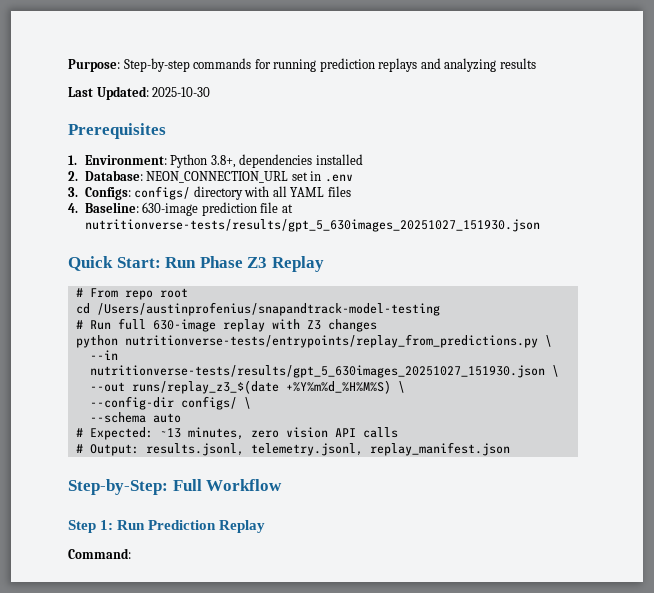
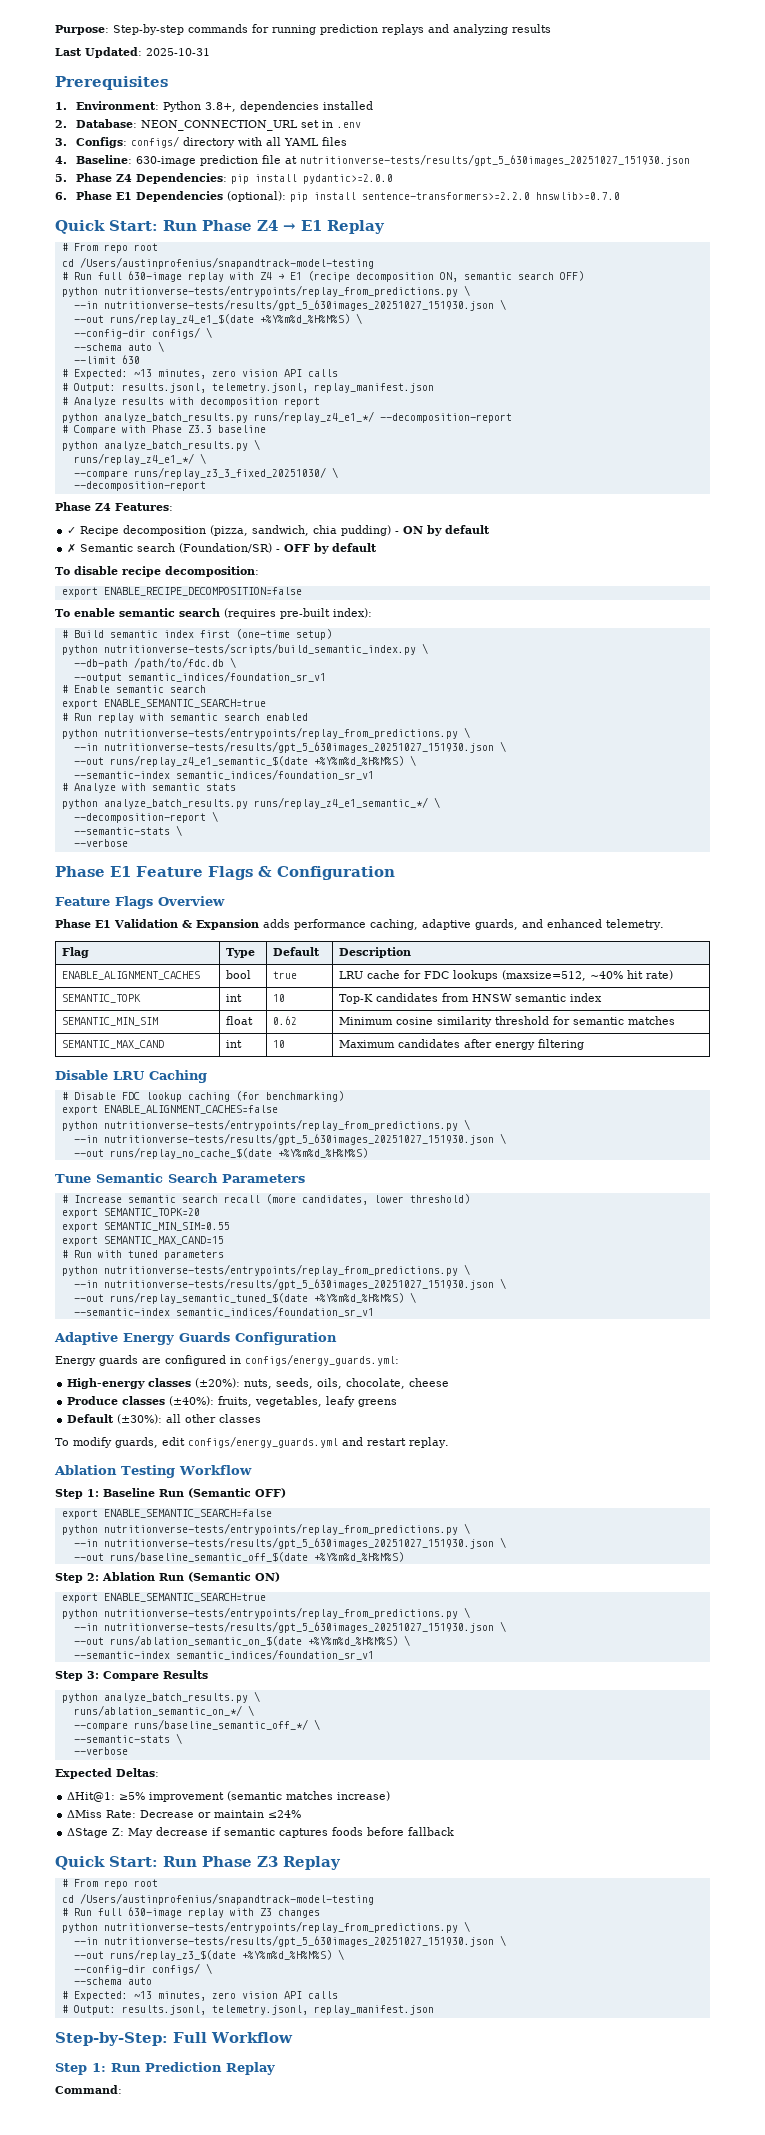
[152,87,211,97] 2025-10-30 -> [146,48,210,56] 2025-10-31
(540, 225) none -> [55,173,393,184] [55,191,620,202] [55,220,385,234] [61,243,158,253] [61,257,374,269] [61,271,584,282] [61,285,470,297] [73,299,506,311] [73,313,362,325] [73,327,212,339] [73,341,164,352] [73,355,140,364] [61,369,338,379] [61,383,434,393] [61,397,320,407] [61,411,512,423] [61,425,266,435] [61,439,260,451] [73,453,206,465] [73,467,338,479] [73,481,206,491] [55,502,173,511] [67,525,491,536] [67,543,378,554] [55,566,259,577] [61,587,302,597] [55,608,372,619] [61,629,332,640] [61,643,428,655] [73,657,236,669] [73,671,326,683] [61,685,206,693] [61,699,266,709] [61,713,308,723] [61,727,470,739] [73,741,506,753] [73,755,416,767] [73,769,374,780] [61,783,236,793] [61,797,440,809] [73,811,218,823] [73,825,182,836] [73,839,128,847] [55,866,395,880] [55,896,225,909] [55,919,664,930] [62,947,90,958] [226,948,256,958] [273,947,321,956] [339,947,412,958] [62,971,201,980] [226,970,252,979] [273,971,298,979] [339,970,674,981] [62,994,142,1003] [226,994,243,1002] [273,994,286,1002] [339,993,603,1004] [62,1017,159,1026] [226,1016,254,1025] [273,1016,298,1025] [339,1016,676,1027] [62,1040,165,1049] [226,1040,243,1048] [273,1040,286,1048] [339,1039,585,1050] [55,1070,207,1083] [61,1091,344,1102] [61,1105,278,1115] [61,1119,470,1131] [73,1133,506,1145] [73,1147,368,1159] [55,1173,305,1183] [61,1194,470,1205] [61,1208,200,1218] [61,1222,230,1232] [61,1236,224,1246] [61,1250,224,1260] [61,1264,470,1276] [73,1278,506,1290] [73,1292,416,1304] [73,1306,374,1317] [54,1332,337,1345] [55,1354,399,1366] [67,1378,450,1389] [67,1396,398,1407] [67,1414,262,1424] [55,1436,449,1448] [54,1465,252,1478] [55,1488,286,1499] [61,1509,272,1519] [61,1523,470,1535] [73,1537,506,1549] [73,1551,404,1562] [55,1572,280,1583] [61,1593,266,1603] [61,1607,470,1619] [73,1621,506,1633] [73,1635,410,1646] [73,1649,374,1660] [55,1670,208,1681] [61,1691,260,1703] [73,1705,254,1716] [73,1719,320,1731] [73,1733,182,1744] [73,1747,128,1755] [55,1768,159,1779] [67,1791,391,1802] [67,1809,302,1818] [67,1827,455,1838] // 5. Phase Z4 Dependencies: pip install pydantic>=2.0.0 // 6. Phase E1 Dependencies (optional): pip install sentence-transformers>=2.2.0 hnswlib>=0.7.0 // Quick Start: Run Phase Z4 → E1 Replay // # From repo root // cd /Users/austinprofenius/snapandtrack-model-testing // # Run full 630-image replay with Z4 → E1 (recipe decomposition ON, semantic search OFF) // python nutritionverse-tests/entrypoints/replay_from_predictions.py \ // --in nutritionverse-tests/results/gpt_5_630images_20251027_151930.json \ // --out runs/replay_z4_e1_$(date +%Y%m%d_%H%M%S) \ // --config-dir configs/ \ // --schema auto \ // --limit 630 // # Expected: ~13 minutes, zero vision API calls // # Output: results.jsonl, telemetry.jsonl, replay_manifest.json // # Analyze results with decomposition report // python analyze_batch_results.py runs/replay_z4_e1_*/ --decomposition-report // # Compare with Phase Z3.3 baseline // python analyze_batch_results.py \ // runs/replay_z4_e1_*/ \ // --compare runs/replay_z3_3_fixed_20251030/ \ // --decomposition-report // Phase Z4 Features: // ✓ Recipe decomposition (pizza, sandwich, chia pudding) - ON by default // ✗ Semantic search (Foundation/SR) - OFF by default // To disable recipe decomposition: // export ENABLE_RECIPE_DECOMPOSITION=false // To enable semantic search (requires pre-built index): // # Build semantic index first (one-time setup) // python nutritionverse-tests/scripts/build_semantic_index.py \ // --db-path /path/to/fdc.db \ // --output semantic_indices/foundation_sr_v1 // # Enable semantic search // export ENABLE_SEMANTIC_SEARCH=true // # Run replay with semantic search enabled // python nutritionverse-tests/entrypoints/replay_from_predictions.py \ // --in nutritionverse-tests/results/gpt_5_630images_20251027_151930.json \ // --out runs/replay_z4_e1_semantic_$(date +%Y%m%d_%H%M%S) \ // --semantic-index semantic_indices/foundation_sr_v1 // # Analyze with semantic stats // python analyze_batch_results.py runs/replay_z4_e1_semantic_*/ \ // --decomposition-report \ // --semantic-stats \ // --verbose // Phase E1 Feature Flags & Configuration // Feature Flags Overview // Phase E1 Validation & Expansion adds performance caching, adaptive guards, and enhanced telemetry. // Flag | Type | Default | Description // ENABLE_ALIGNMENT_CACHES | bool | true | LRU cache for FDC lookups (maxsize=512, ~40% hit rate) // SEMANTIC_TOPK | int | 10 | Top-K candidates from HNSW semantic index // SEMANTIC_MIN_SIM | float | 0.62 | Minimum cosine similarity threshold for semantic matches // SEMANTIC_MAX_CAND | int | 10 | Maximum candidates after energy filtering // Disable LRU Caching // # Disable FDC lookup caching (for benchmarking) // export ENABLE_ALIGNMENT_CACHES=false // python nutritionverse-tests/entrypoints/replay_from_predictions.py \ // --in nutritionverse-tests/results/gpt_5_630images_20251027_151930.json \ // --out runs/replay_no_cache_$(date +%Y%m%d_%H%M%S) // Tune Semantic Search Parameters // # Increase semantic search recall (more candidates, lower threshold) // export SEMANTIC_TOPK=20 // export SEMANTIC_MIN_SIM=0.55 // export SEMANTIC_MAX_CAND=15 // # Run with tuned parameters // python nutritionverse-tests/entrypoints/replay_from_predictions.py \ // --in nutritionverse-tests/results/gpt_5_630images_20251027_151930.json \ // --out runs/replay_semantic_tuned_$(date +%Y%m%d_%H%M%S) \ // --semantic-index semantic_indices/foundation_sr_v1 // Adaptive Energy Guards Configuration // Energy guards are configured in configs/energy_guards.yml: // High-energy classes (±20%): nuts, seeds, oils, chocolate, cheese // Produce classes (±40%): fruits, vegetables, leafy greens // Default (±30%): all other classes // To modify guards, edit configs/energy_guards.yml and restart replay. // Ablation Testing Workflow // Step 1: Baseline Run (Semantic OFF) // export ENABLE_SEMANTIC_SEARCH=false // python nutritionverse-tests/entrypoints/replay_from_predictions.py \ // --in nutritionverse-tests/results/gpt_5_630images_20251027_151930.json \ // --out runs/baseline_semantic_off_$(date +%Y%m%d_%H%M%S) // Step 2: Ablation Run (Semantic ON) // export ENABLE_SEMANTIC_SEARCH=true // python nutritionverse-tests/entrypoints/replay_from_predictions.py \ // --in nutritionverse-tests/results/gpt_5_630images_20251027_151930.json \ // --out runs/ablation_semantic_on_$(date +%Y%m%d_%H%M%S) \ // --semantic-index semantic_indices/foundation_sr_v1 // Step 3: Compare Results // python analyze_batch_results.py \ // runs/ablation_semantic_on_*/ \ // --compare runs/baseline_semantic_off_*/ \ // --semantic-stats \ // --verbose // Expected Deltas: // ΔHit@1: ≥5% improvement (semantic matches increase) // ΔMiss Rate: Decrease or maintain ≤24% // ΔStage Z: May decrease if semantic captures foods before fallback

